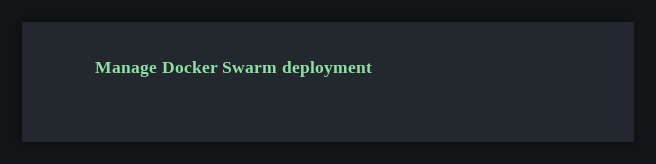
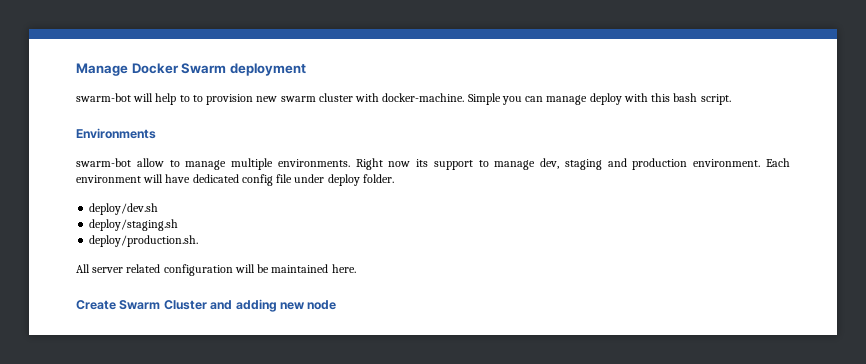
(373, 69) none -> [76,93,731,105] [76,128,156,139] [76,158,790,170] [76,174,394,186] [89,203,159,215] [89,219,179,231] [89,235,199,247] [76,264,356,276] [76,299,337,312] // swarm-bot will help to to provision new swarm cluster with docker-machine. Simple you can manage deploy with this bash script. // Environments // swarm-bot allow to manage multiple environments. Right now its support to manage dev, staging and production environment. Each environment will have dedicated config file under deploy folder. // deploy/dev.sh // deploy/staging.sh // deploy/production.sh. // All server related configuration will be maintained here. // Create Swarm Cluster and adding new node

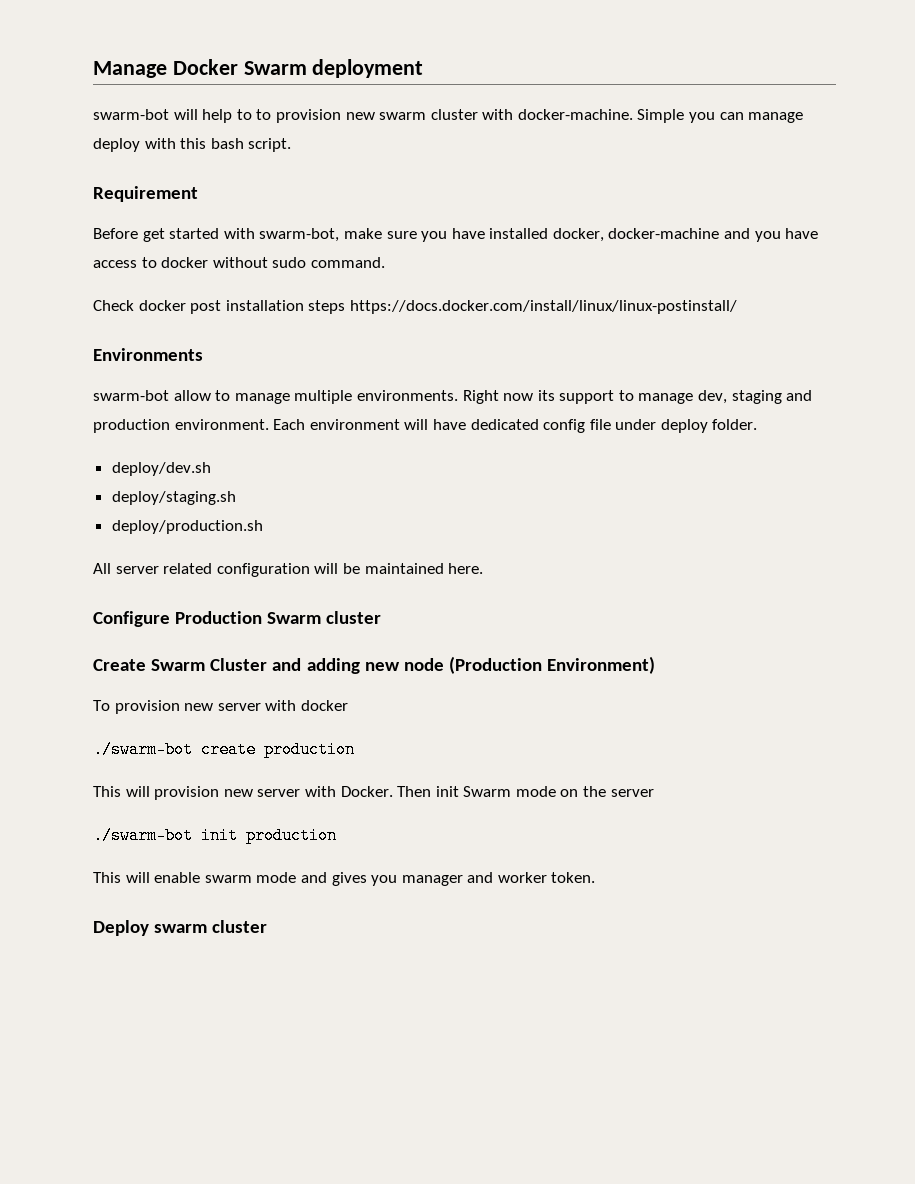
(731, 99) none -> [93,186,198,202] [93,228,819,242] [93,257,385,268] [93,300,737,314] // Requirement // Before get started with swarm-bot, make sure you have installed docker, docker-machine and you have access to docker without sudo command. // Check docker post installation steps https://docs.docker.com/install/linux/linux-postinstall/
[89,235,199,247] deploy/production.sh. -> [111,520,263,534] deploy/production.sh
(356, 268) none -> [93,611,382,627] // Configure Production Swarm cluster
(337, 305) none -> [448,656,656,674] [93,700,348,714] [93,741,355,758] [93,786,654,800] [93,827,337,844] [93,872,596,886] [93,920,268,936] (Production Environment) // To provision new server with docker // ./swarm-bot create production // This will provision new server with Docker. Then init Swarm mode on the server // ./swarm-bot init production // This will enable swarm mode and gives you manager and worker token. // Deploy swarm cluster

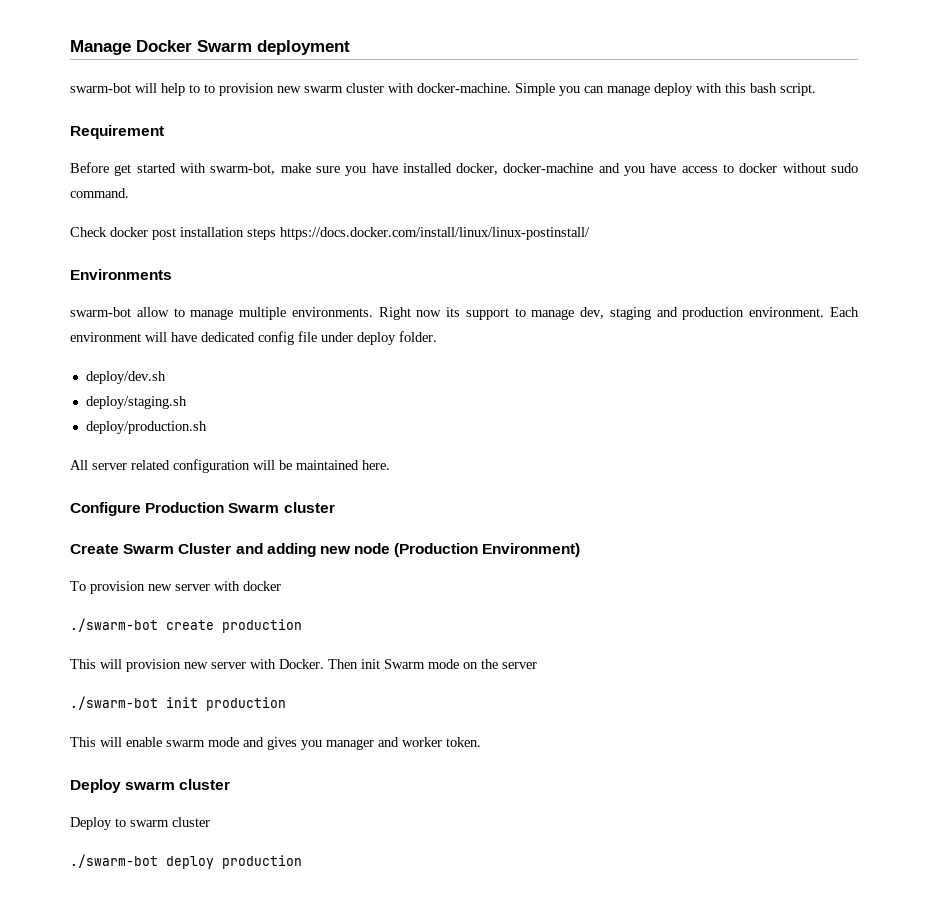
(268, 926) none -> [70,817,210,830] [70,854,302,869] // Deploy to swarm cluster // ./swarm-bot deploy production

